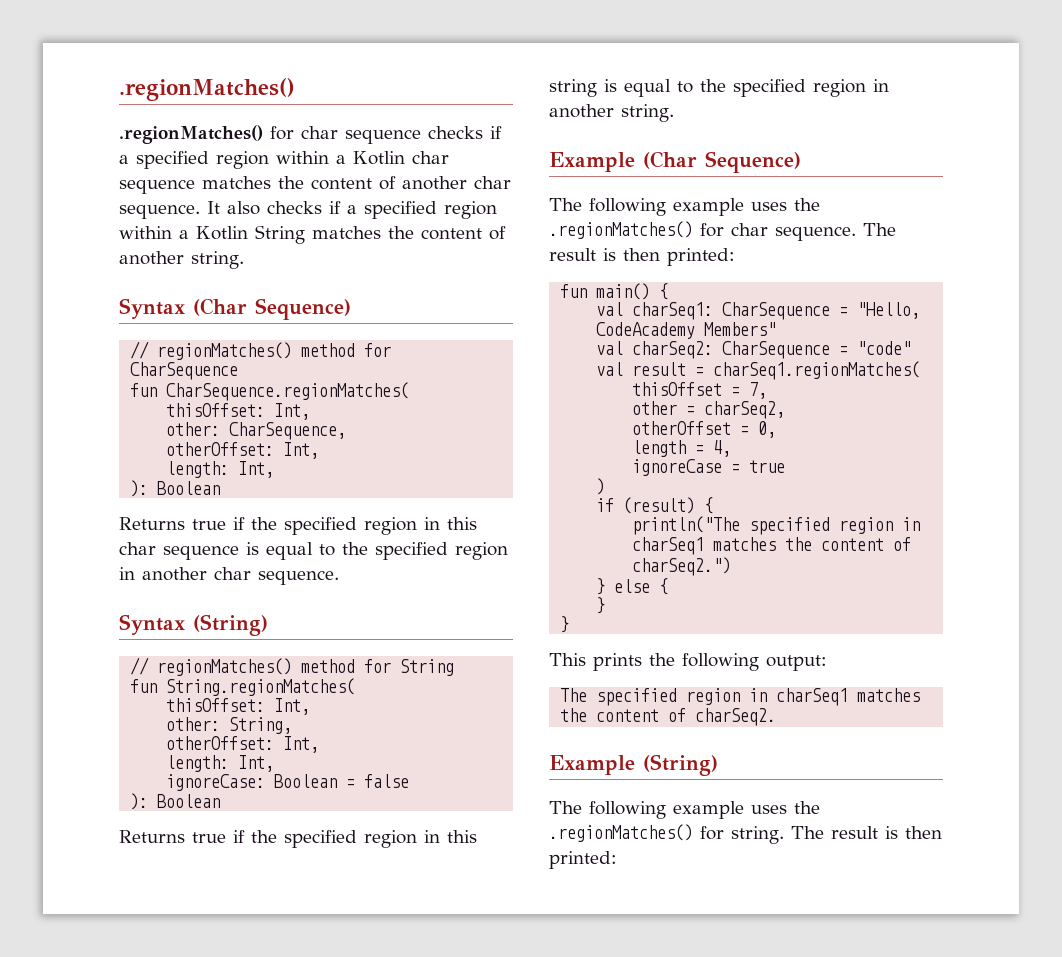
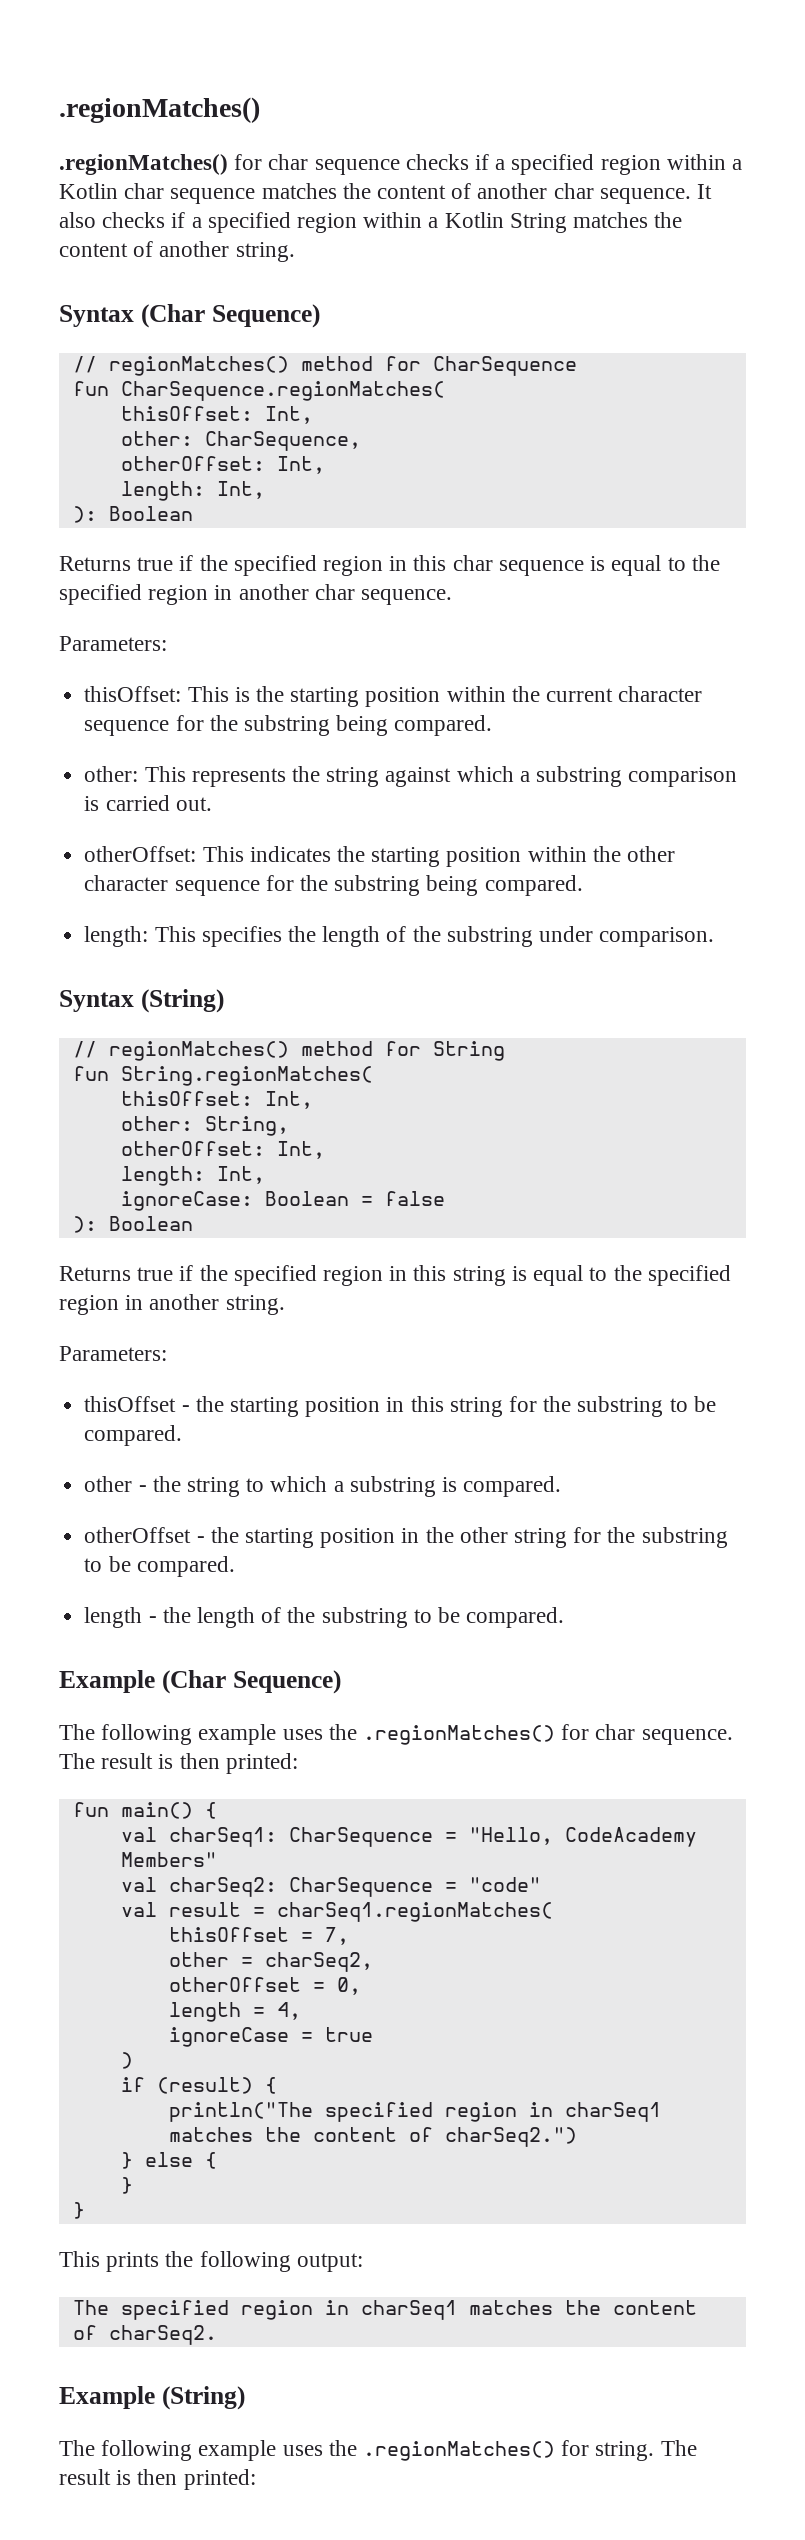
(339, 577) none -> [59,636,167,651] [84,686,703,707] [84,715,493,736] [84,766,738,787] [84,795,212,811] [84,846,675,867] [84,875,583,896] [84,926,715,947] // Parameters: // thisOffset: This is the starting position within the current character sequence for the substring being compared. // other: This represents the string against which a substring comparison is carried out. // otherOffset: This indicates the starting position within the other character sequence for the substring being compared. // length: This specifies the length of the substring under comparison.
(674, 113) none -> [59,1346,167,1361] [84,1396,716,1417] [84,1425,183,1446] [84,1476,562,1497] [84,1527,728,1548] [84,1556,235,1577] [84,1607,565,1628] // Parameters: // thisOffset - the starting position in this string for the substring to be compared. // other - the string to which a substring is compared. // otherOffset - the starting position in the other string for the substring to be compared. // length - the length of the substring to be compared.

